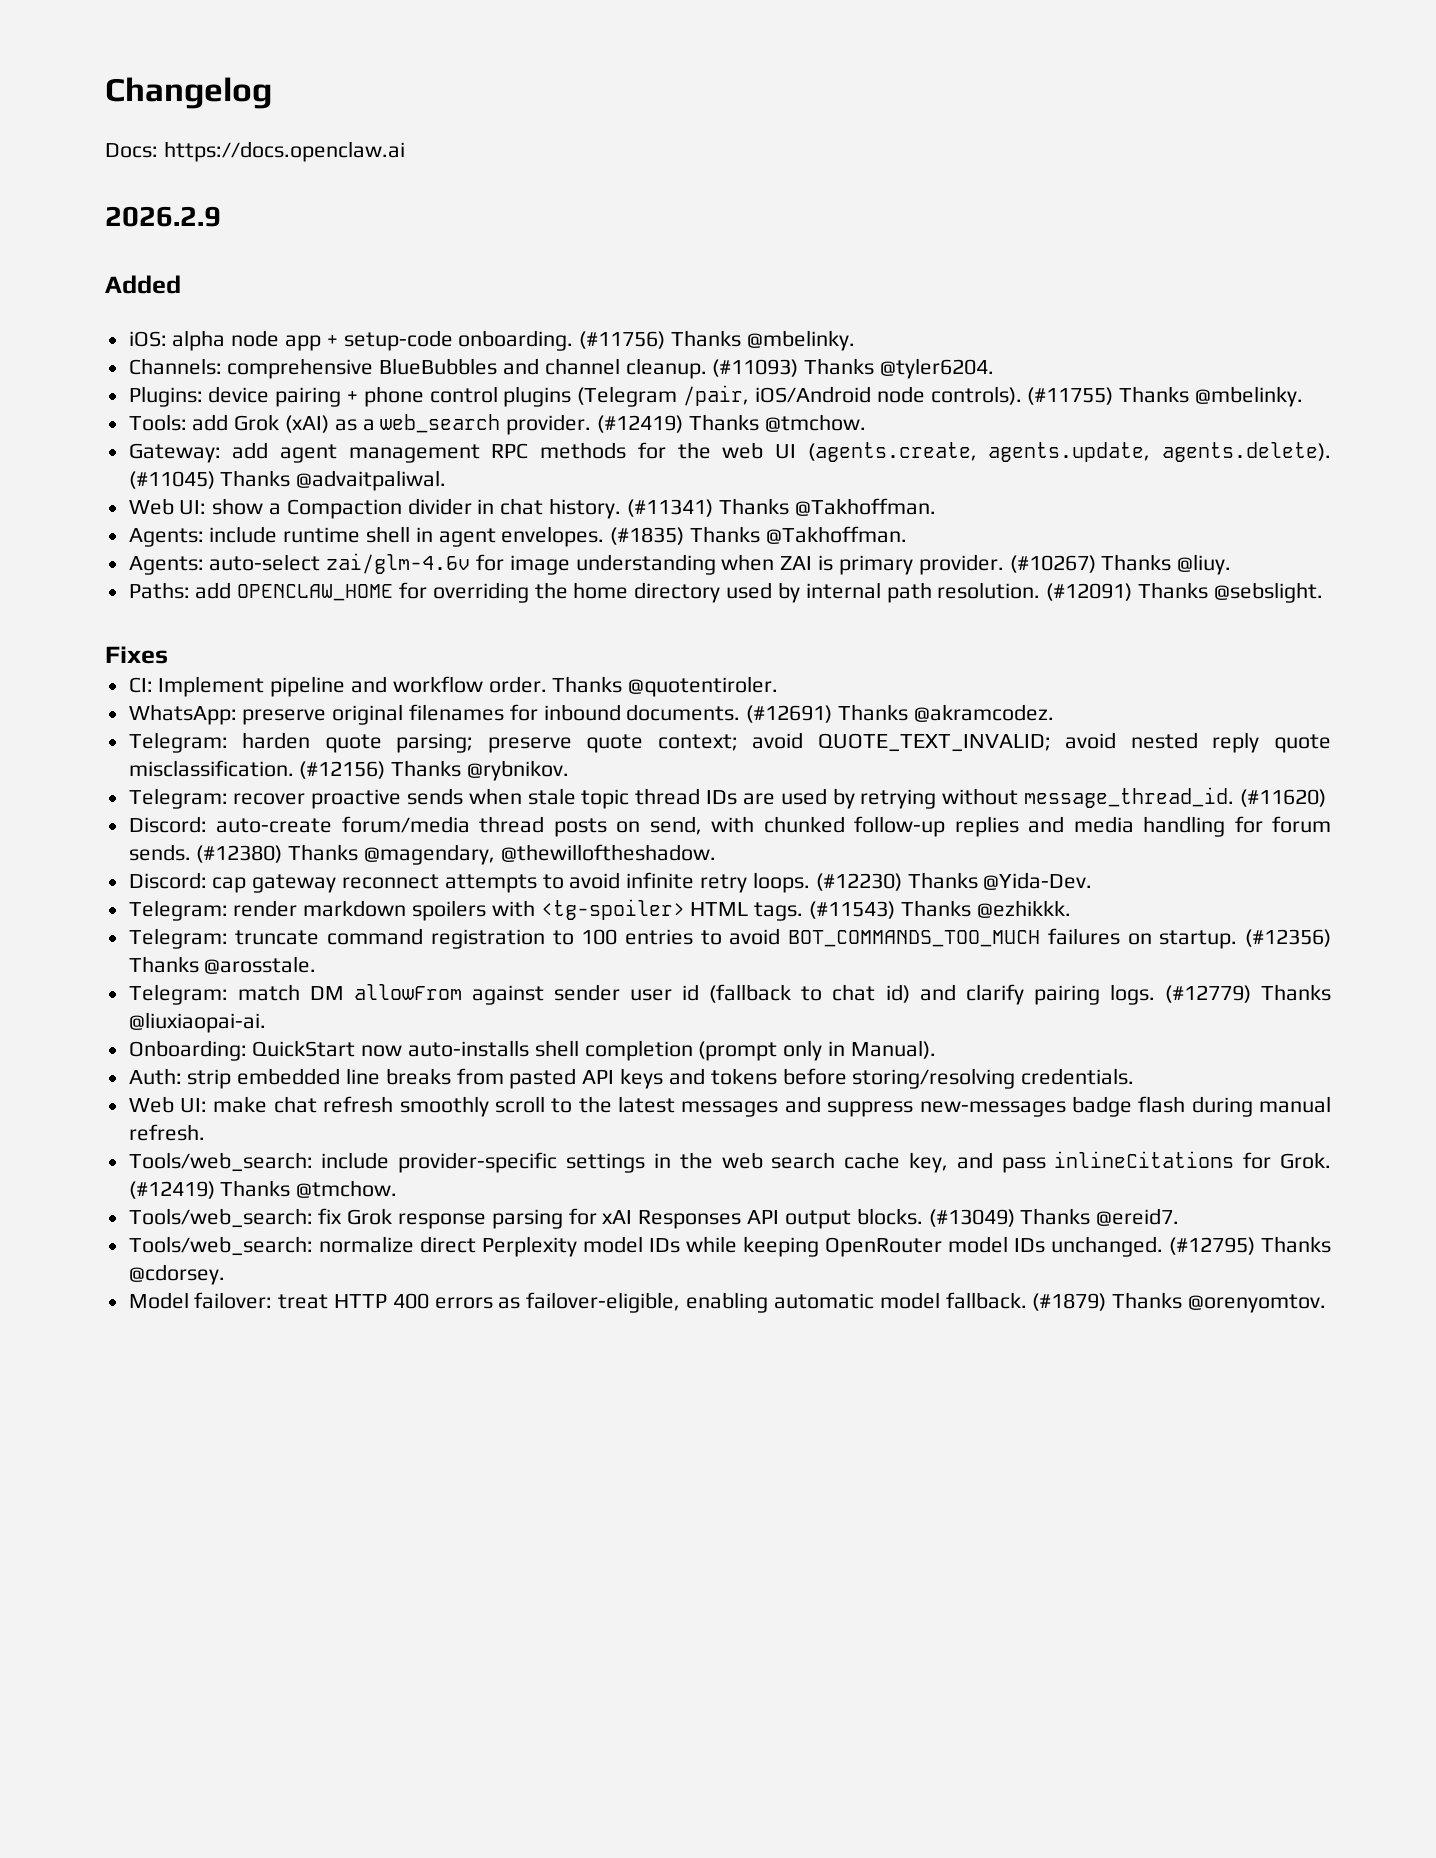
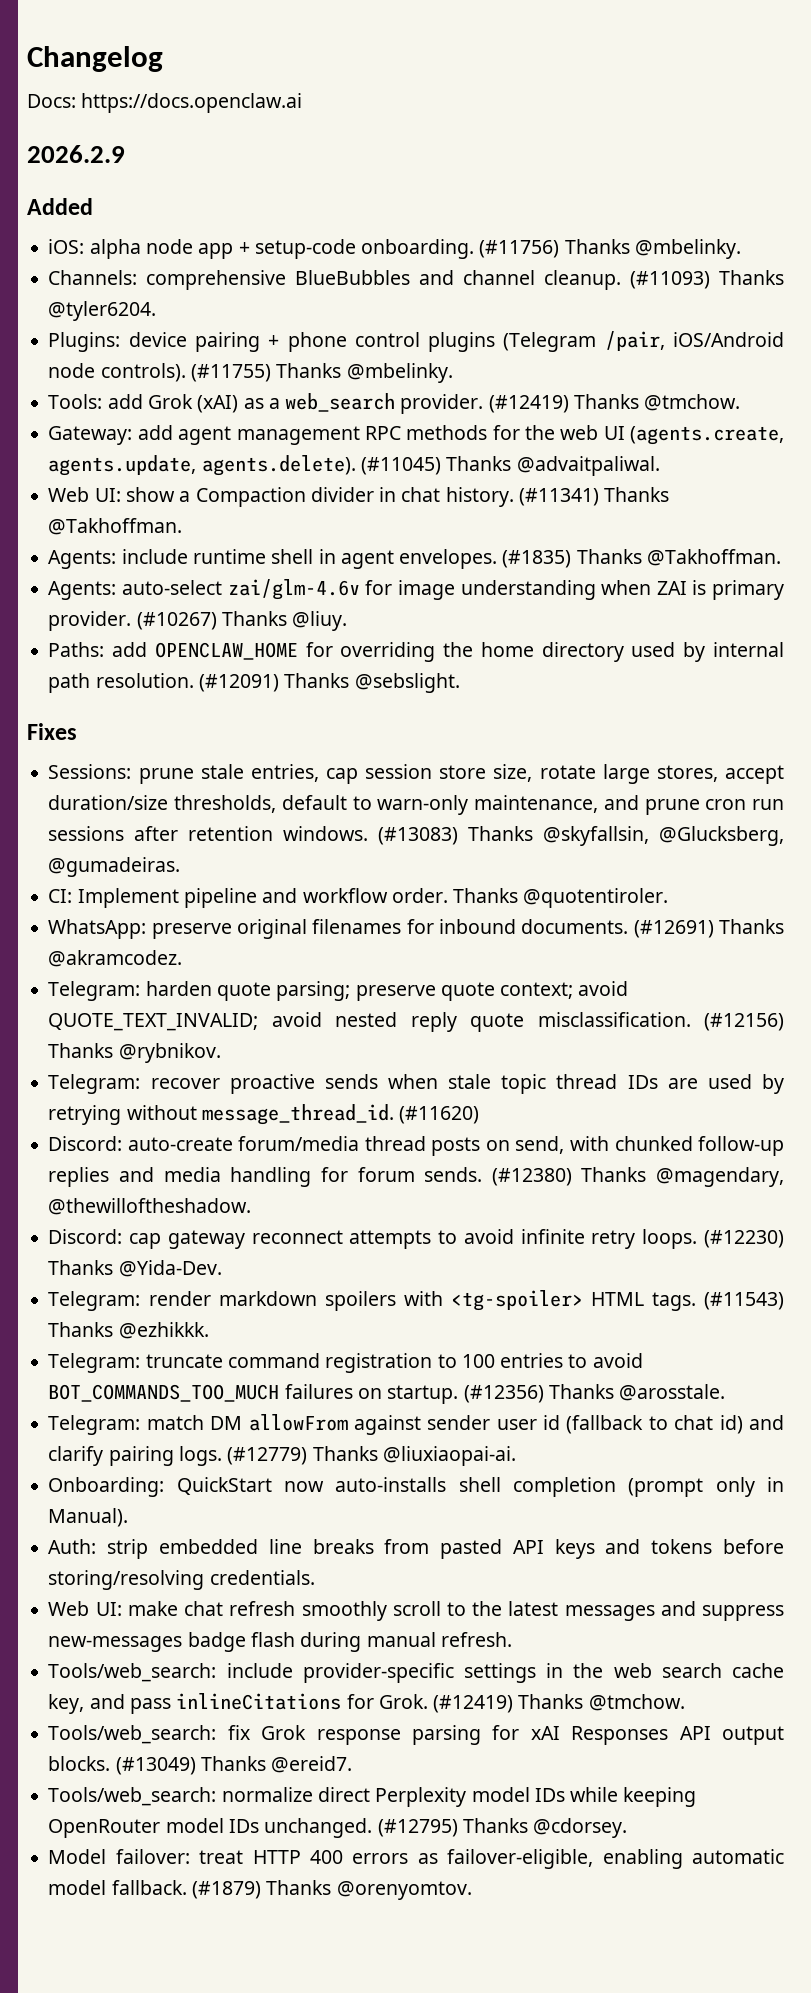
(168, 655) none -> [48,764,784,784] [48,795,784,815] [48,826,784,846] [48,857,181,877] // Sessions: prune stale entries, cap session store size, rotate large stores, accept duration/size thresholds, default to warn-only maintenance, and prune cron run sessions after retention windows. (#13083) Thanks @skyfallsin, @Glucksberg, @gumadeiras.

